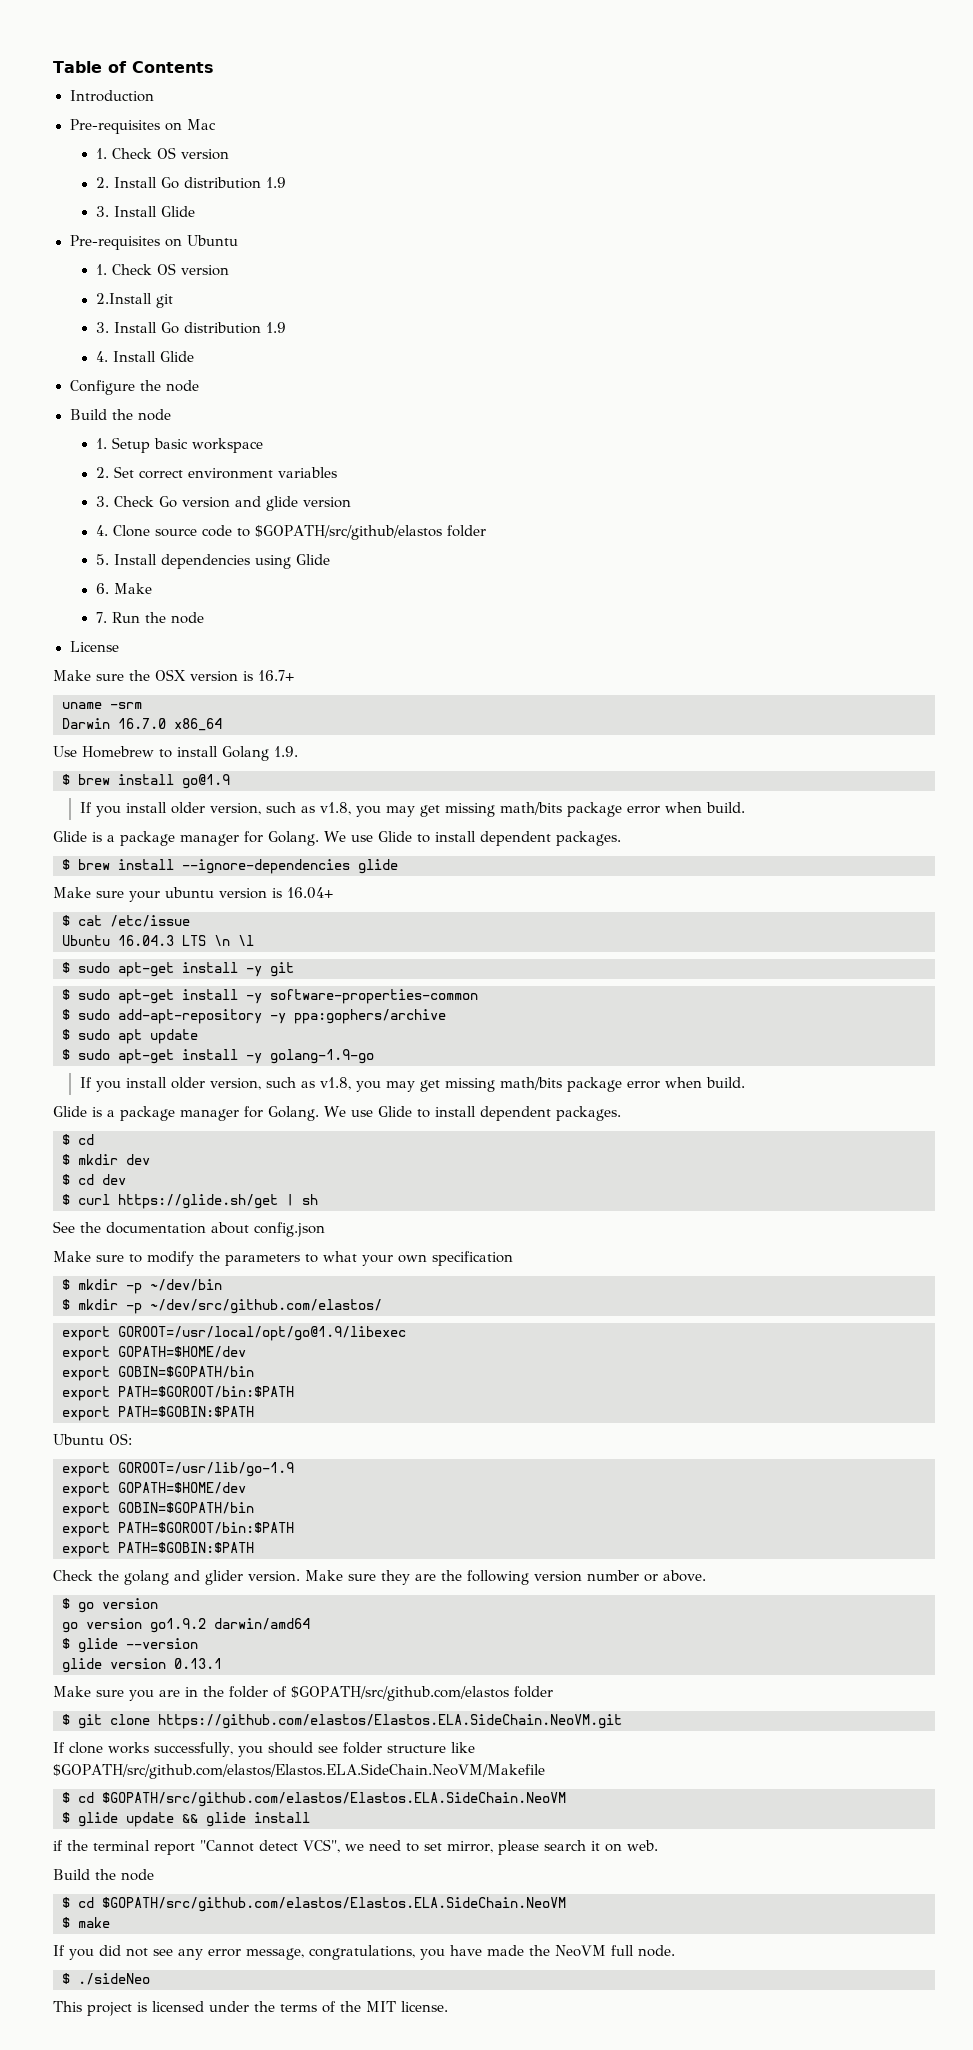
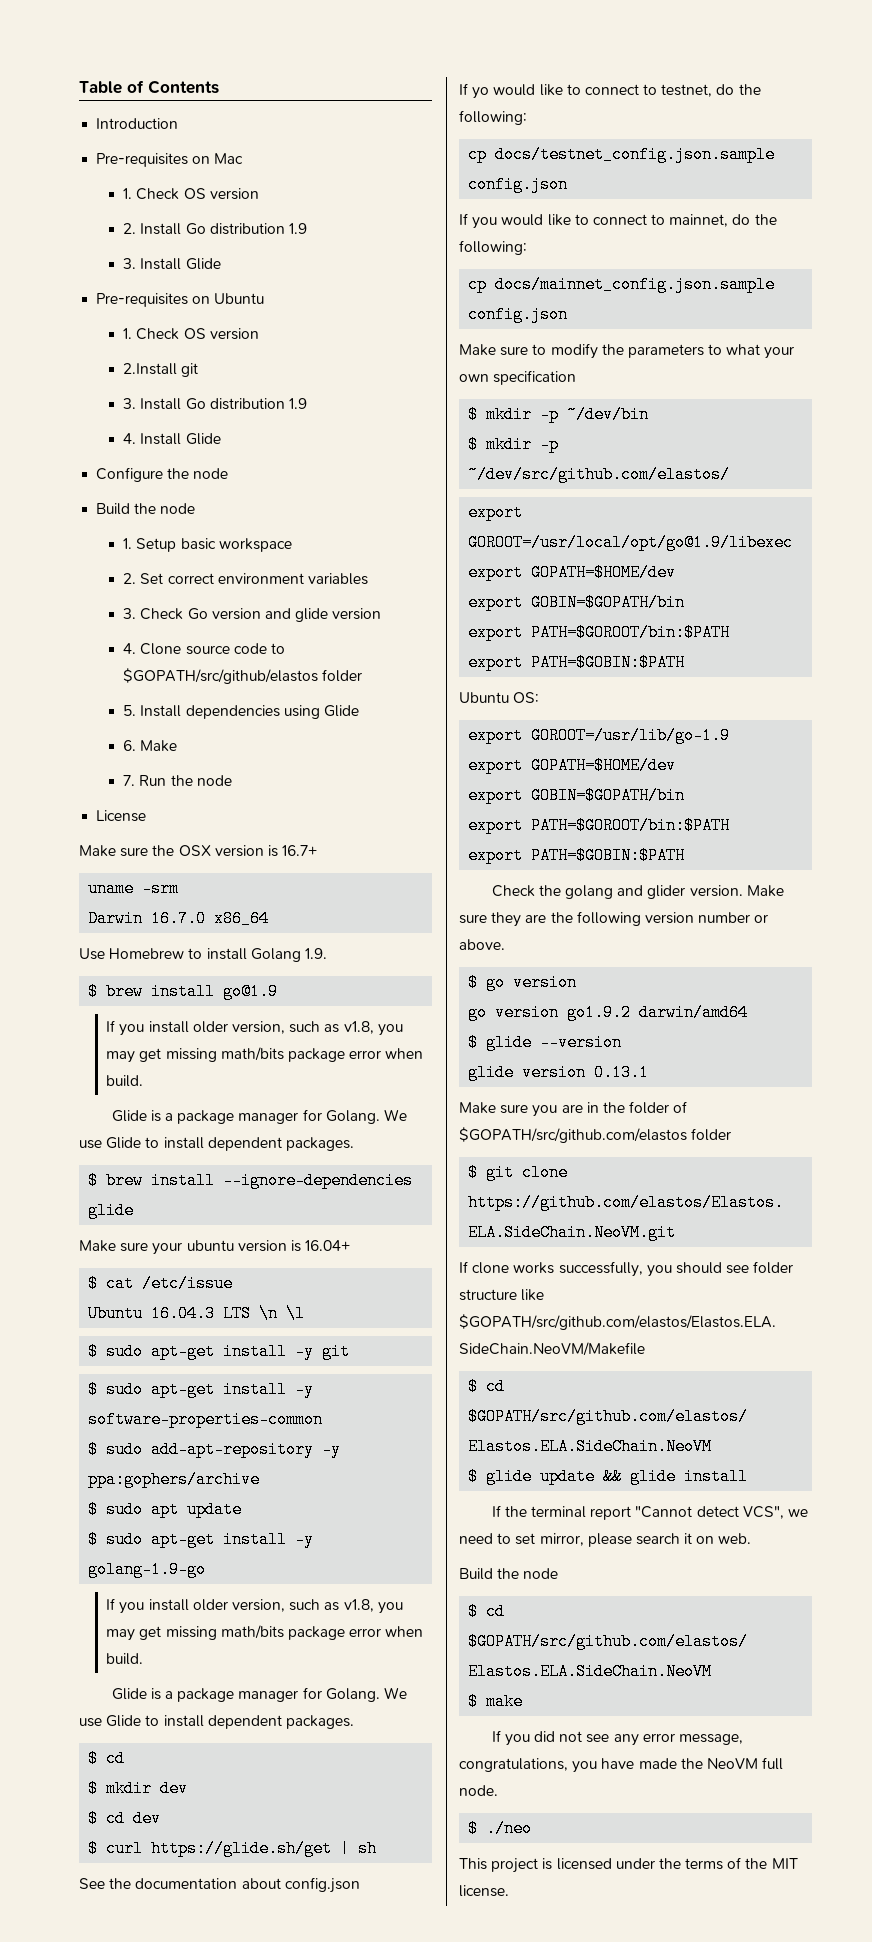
(325, 1229) none -> [459,83,761,99] [459,110,527,125] [468,146,776,163] [468,176,569,193] [459,213,777,229] [459,240,527,255] [468,276,776,293] [468,306,569,323] // If yo would like to connect to testnet, do the following: // cp docs/testnet_config.json.sample config.json // If you would like to connect to mainnet, do the following: // cp docs/mainnet_config.json.sample config.json
[53,1840,63,1851] if -> [491,1505,501,1517] If
[78,1973,150,1985] ./sideNeo -> [486,1820,533,1837] ./neo

